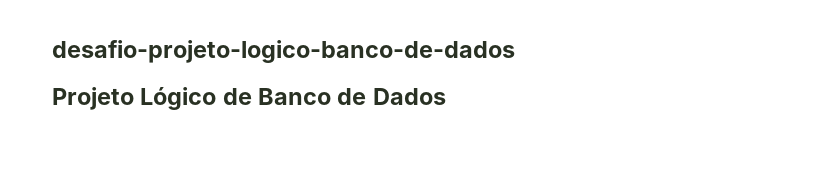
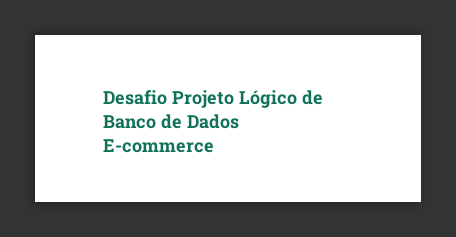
[52,40,515,63] desafio-projeto-logico-banco-de-dados // -> [103,90,167,105] Desafio
(446, 96) none -> [103,139,214,153] E-commerce

